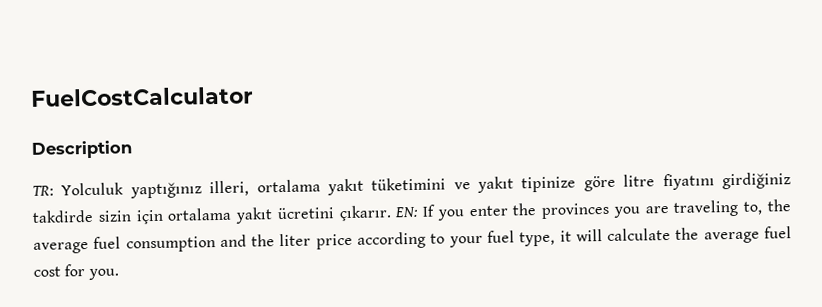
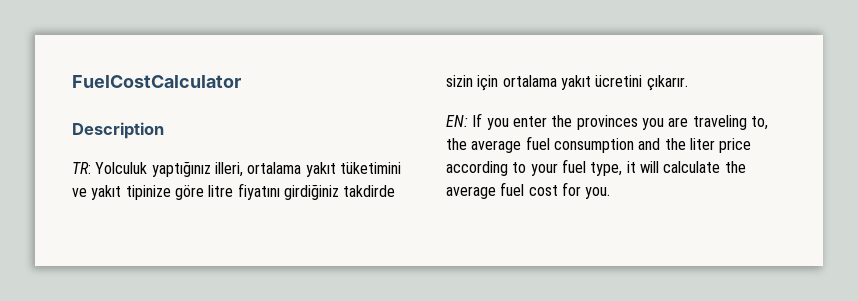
(392, 213) none -> (688, 83) //

